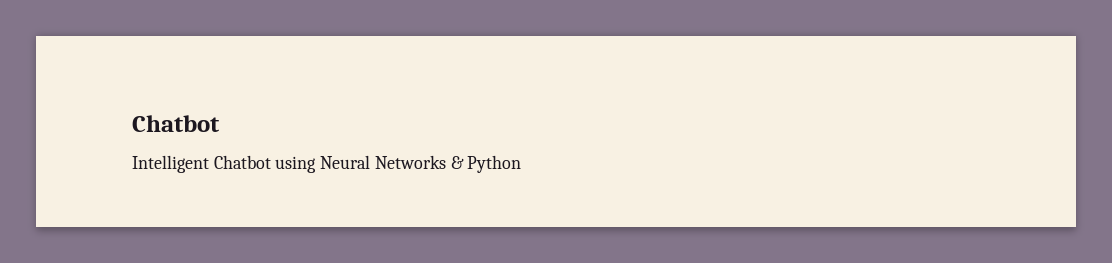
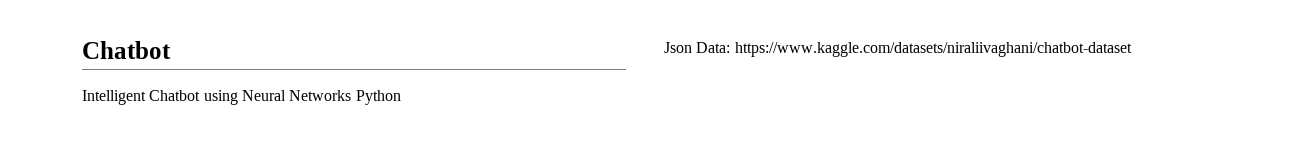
[450,156,464,169] & -> (352, 95) none
(522, 164) none -> [664,42,1132,57] // Json Data: https://www.kaggle.com/datasets/niraliivaghani/chatbot-dataset

